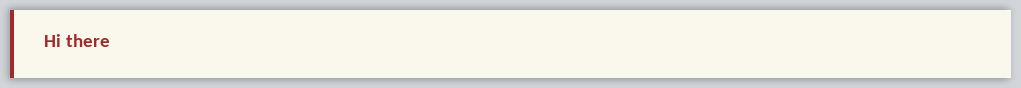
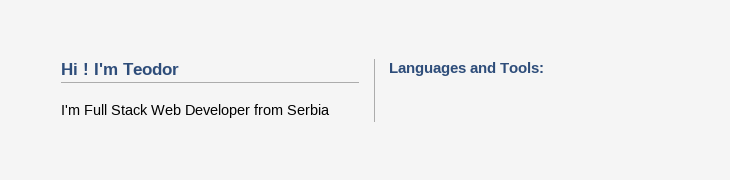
[65,34,110,47] there -> [83,63,179,75] [61,104,330,118] [389,62,545,76] ! I'm Teodor // I'm Full Stack Web Developer from Serbia // Languages and Tools:

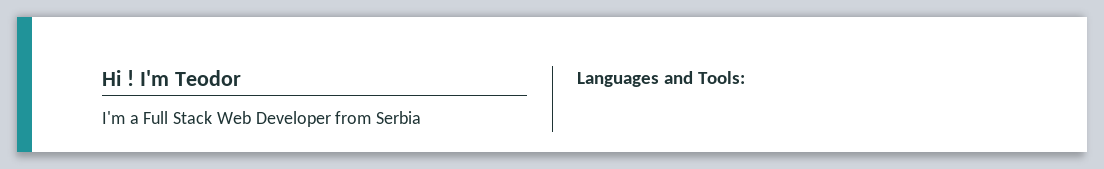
(80, 110) none -> [129,115,139,124] a

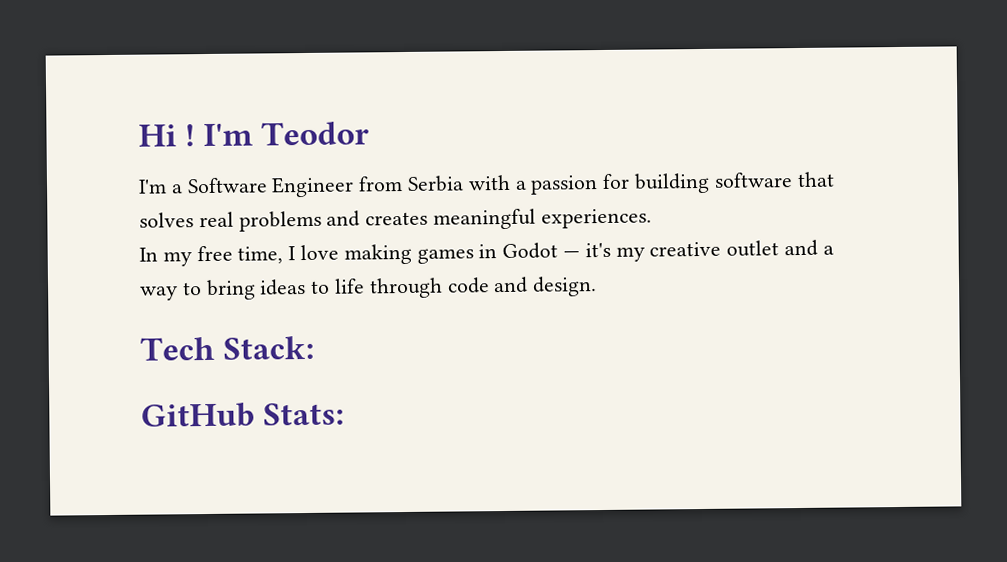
[143,111,422,127] [577,71,746,87] Full Stack Web Developer from Serbia // Languages and Tools: -> [186,171,835,198] [139,208,652,232] [139,239,834,267] [140,276,598,301] [140,335,316,361] [141,402,346,428] Software Engineer from Serbia with a passion for building software that solves real problems and creates meaningful experiences. // In my free time, I love making games in Godot — it's my creative outlet and a way to bring ideas to life through code and design. // Tech Stack: // GitHub Stats:

